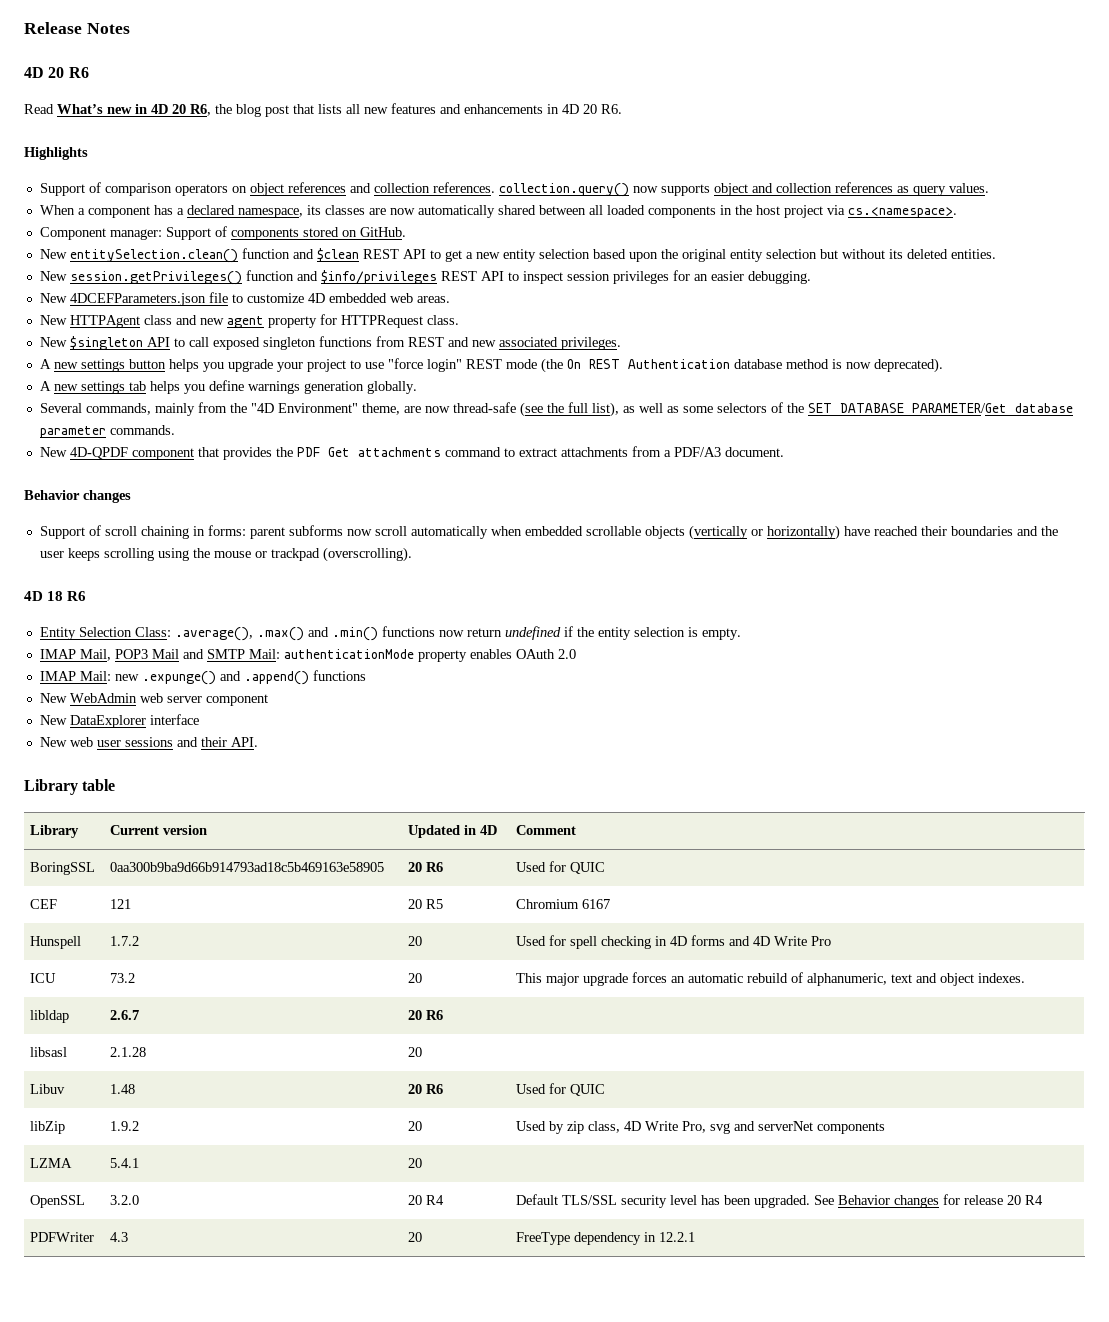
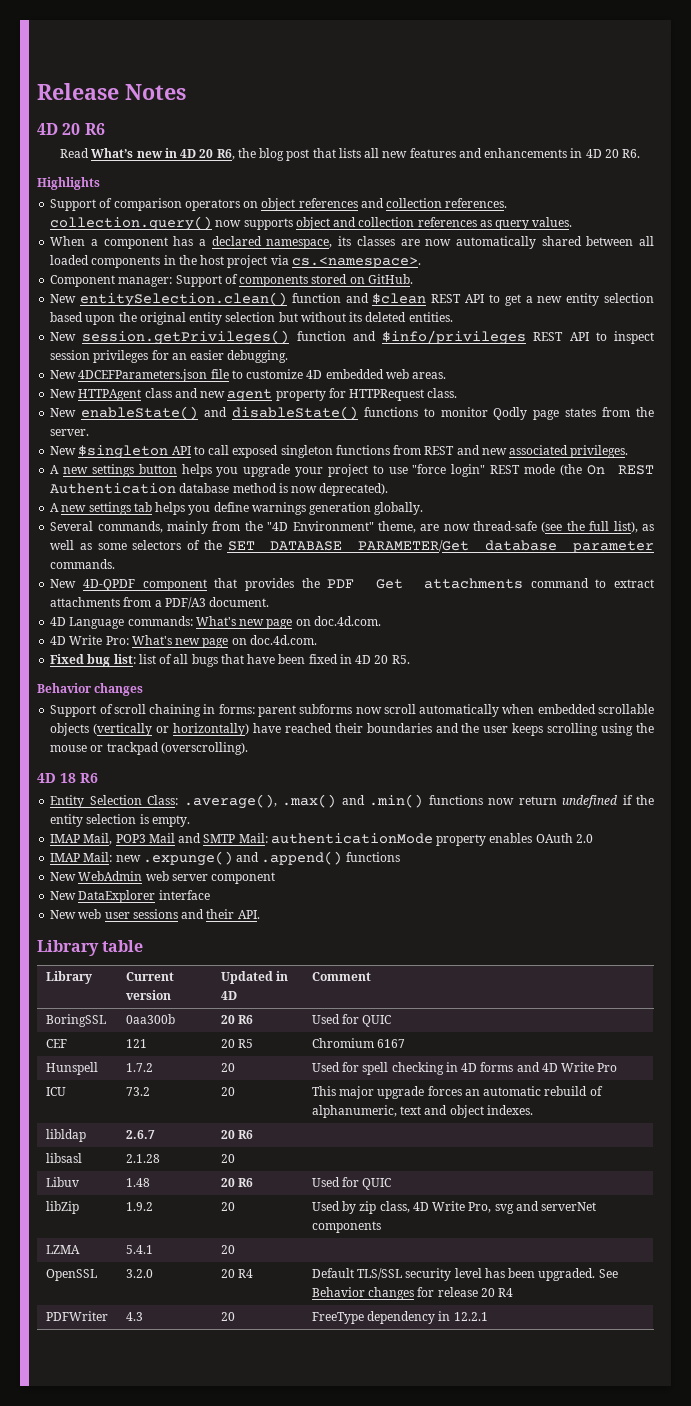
(459, 320) none -> [50,406,654,420] [50,429,90,436] // New enableState() and disableState() functions to monitor Qodly page states from the server.
(784, 452) none -> [50,616,381,629] [50,635,317,648] [50,654,410,667] // 4D Language commands: What's new page on doc.4d.com. // 4D Write Pro: What's new page on doc.4d.com. // Fixed bug list: list of all bugs that have been fixed in 4D 20 R5.
[109,862,384,872] 0aa300b9ba9d66b914793ad18c5b469163e58905 -> [125,1014,175,1024] 0aa300b

